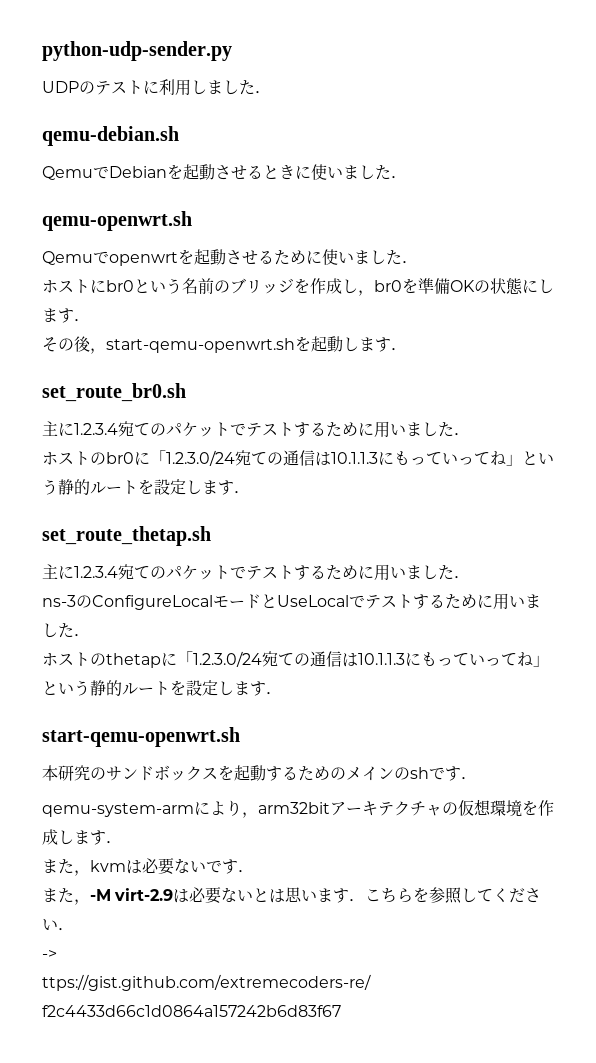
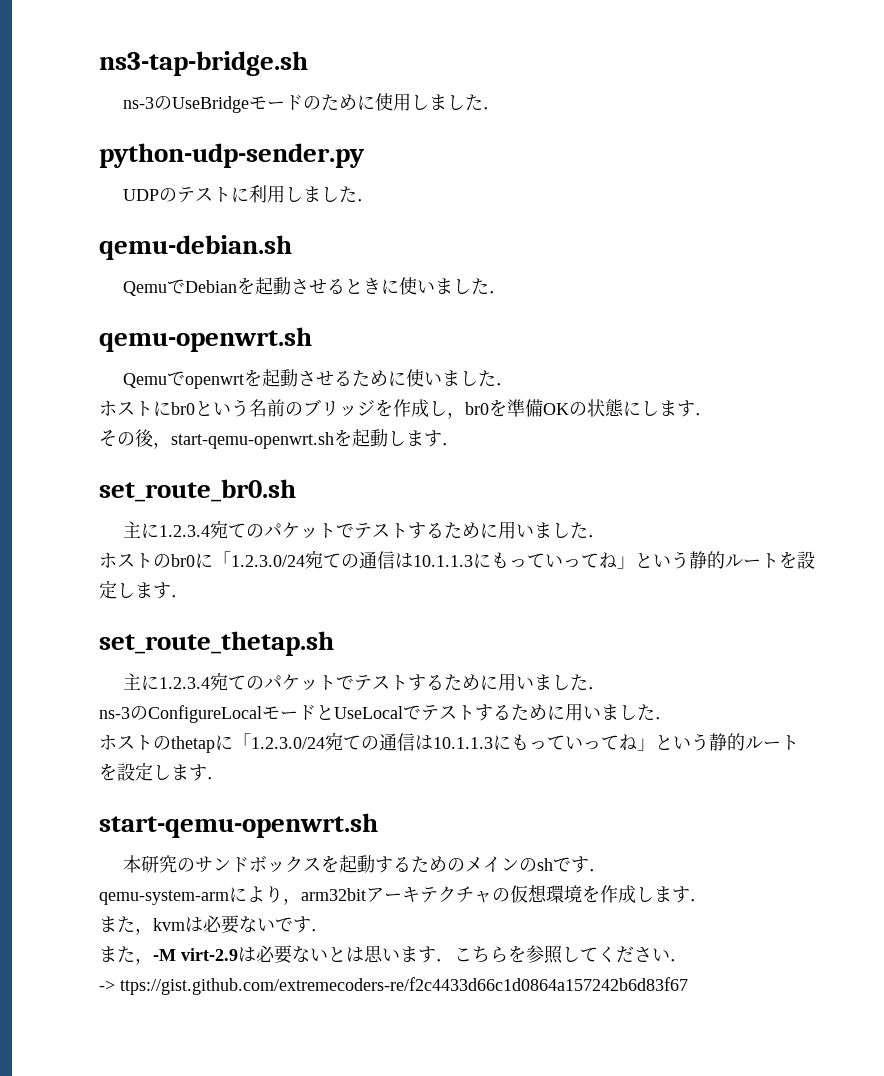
(42, 51) none -> [99,51,308,76] [122,93,501,113] ns3-tap-bridge.sh // ns-3のUseBridgeモードのために使用しました． //

